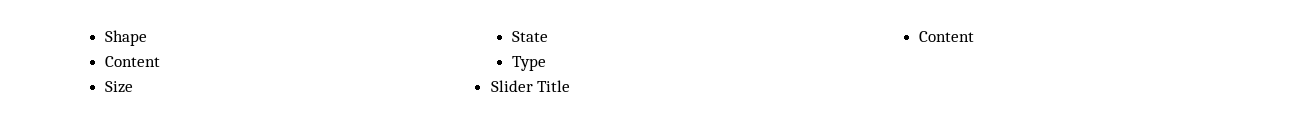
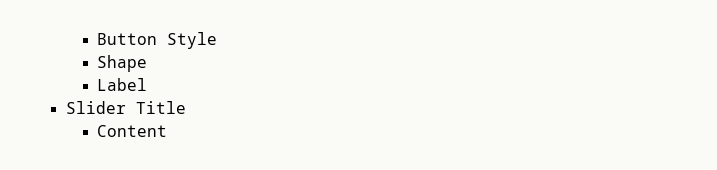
(105, 38) none -> [97,32,218,49] Button Style //
[105,56,161,67] [105,81,134,93] [512,31,549,42] [512,56,547,71] Content // Size // State // Type -> [97,78,148,91] Label

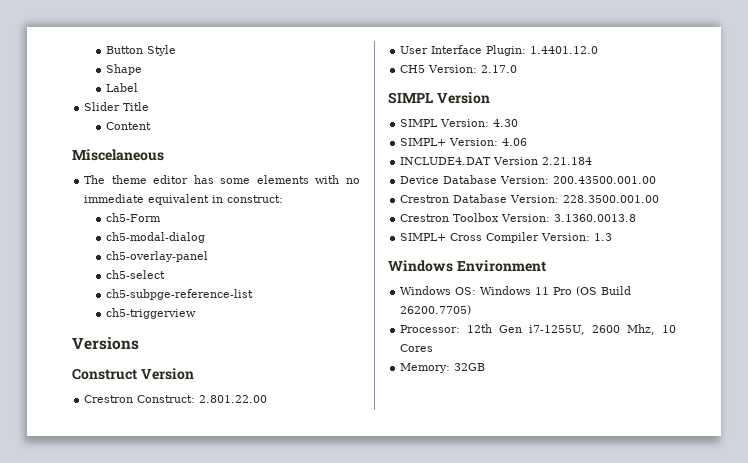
(168, 131) none -> [72,149,164,161] [84,175,360,184] [84,194,284,205] [105,213,161,222] [105,232,205,243] [105,251,208,262] [105,270,165,279] [105,289,253,300] [105,308,196,319] [72,337,139,350] [72,368,194,380] [84,395,268,403] [400,45,599,56] [400,65,518,73] [388,92,490,104] [400,119,519,127] [400,138,528,146] [400,157,593,165] [400,175,657,184] [400,194,660,203] [400,213,637,222] [400,232,613,243] [388,260,546,272] [400,286,632,296] [400,305,472,315] [400,324,676,335] [400,344,434,352] [400,363,486,373] // Miscelaneous // The theme editor has some elements with no immediate equivalent in construct: // ch5-Form // ch5-modal-dialog // ch5-overlay-panel // ch5-select // ch5-subpge-reference-list // ch5-triggerview // Versions // Construct Version // Crestron Construct: 2.801.22.00 // User Interface Plugin: 1.4401.12.0 // CH5 Version: 2.17.0 // SIMPL Version // SIMPL Version: 4.30 // SIMPL+ Version: 4.06 // INCLUDE4.DAT Version 2.21.184 // Device Database Version: 200.43500.001.00 // Crestron Database Version: 228.3500.001.00 // Crestron Toolbox Version: 3.1360.0013.8 // SIMPL+ Cross Compiler Version: 1.3 // Windows Environment // Windows OS: Windows 11 Pro (OS Build 26200.7705) // Processor: 12th Gen i7-1255U, 2600 Mhz, 10 Cores // Memory: 32GB

